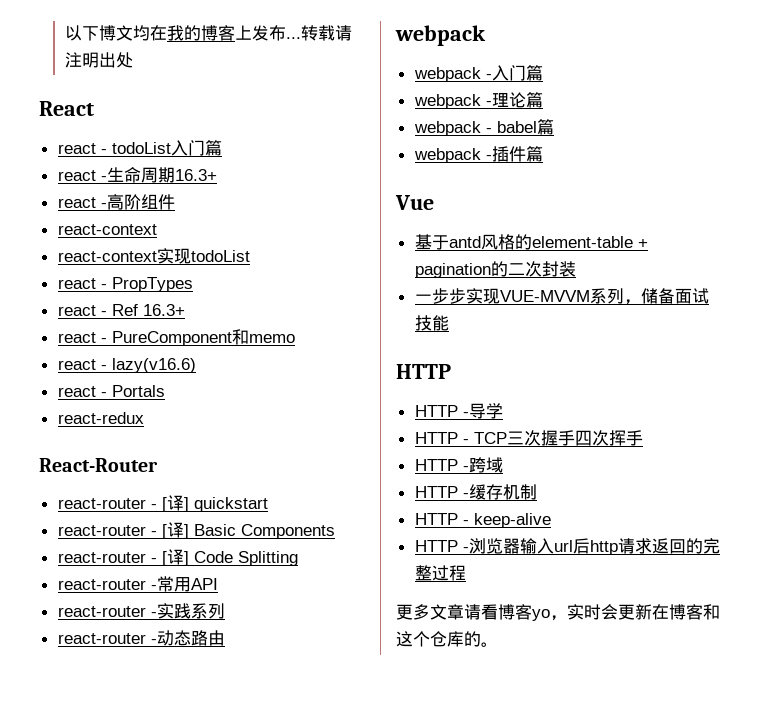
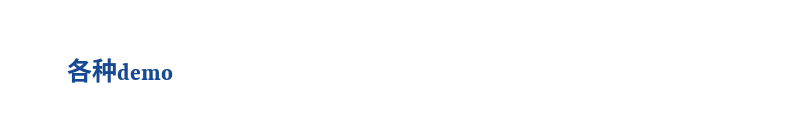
[64,25,352,41] [64,52,133,68] [39,101,94,116] [57,140,222,156] [57,167,217,183] [57,194,175,210] [57,224,157,235] [57,248,250,264] [57,277,193,292] [57,304,185,316] [57,329,295,346] [57,358,196,373] [57,385,165,397] [57,412,144,424] [39,458,158,472] [57,495,268,512] [57,522,335,539] [57,549,298,566] [57,576,218,592] [57,603,225,619] [57,630,225,646] [395,25,486,46] [413,65,543,82] [413,92,543,109] [413,119,554,136] [413,146,543,163] [395,195,434,210] [414,234,648,250] [414,261,576,278] [414,288,709,305] [414,315,449,331] [396,364,451,379] [414,403,503,419] [414,430,643,446] [414,457,503,473] [414,484,537,500] [414,513,551,528] [414,538,720,555] [414,565,466,581] [396,604,720,621] [396,631,498,647] 以下博文均在我的博客上发布...转载请注明出处 // React // react - todoList入门篇 // react -生命周期16.3+ // react -高阶组件 // react-context // react-context实现todoList // react - PropTypes // react - Ref 16.3+ // react - PureComponent和memo // react - lazy(v16.6) // react - Portals // react-redux // React-Router // react-router - [译] quickstart // react-router - [译] Basic Components // react-router - [译] Code Splitting // react-router -常用API // react-router -实践系列 // react-router -动态路由 // webpack // webpack -入门篇 // webpack -理论篇 // webpack - babel篇 // webpack -插件篇 // Vue // 基于antd风格的element-table + pagination的二次封装 // 一步步实现VUE-MVVM系列，储备面试技能 // HTTP // HTTP -导学 // HTTP - TCP三次握手四次挥手 // HTTP -跨域 // HTTP -缓存机制 // HTTP - keep-alive // HTTP -浏览器输入url后http请求返回的完整过程 // 更多文章请看博客yo，实时会更新在博客和这个仓库的。 -> [67,58,173,83] 各种demo

